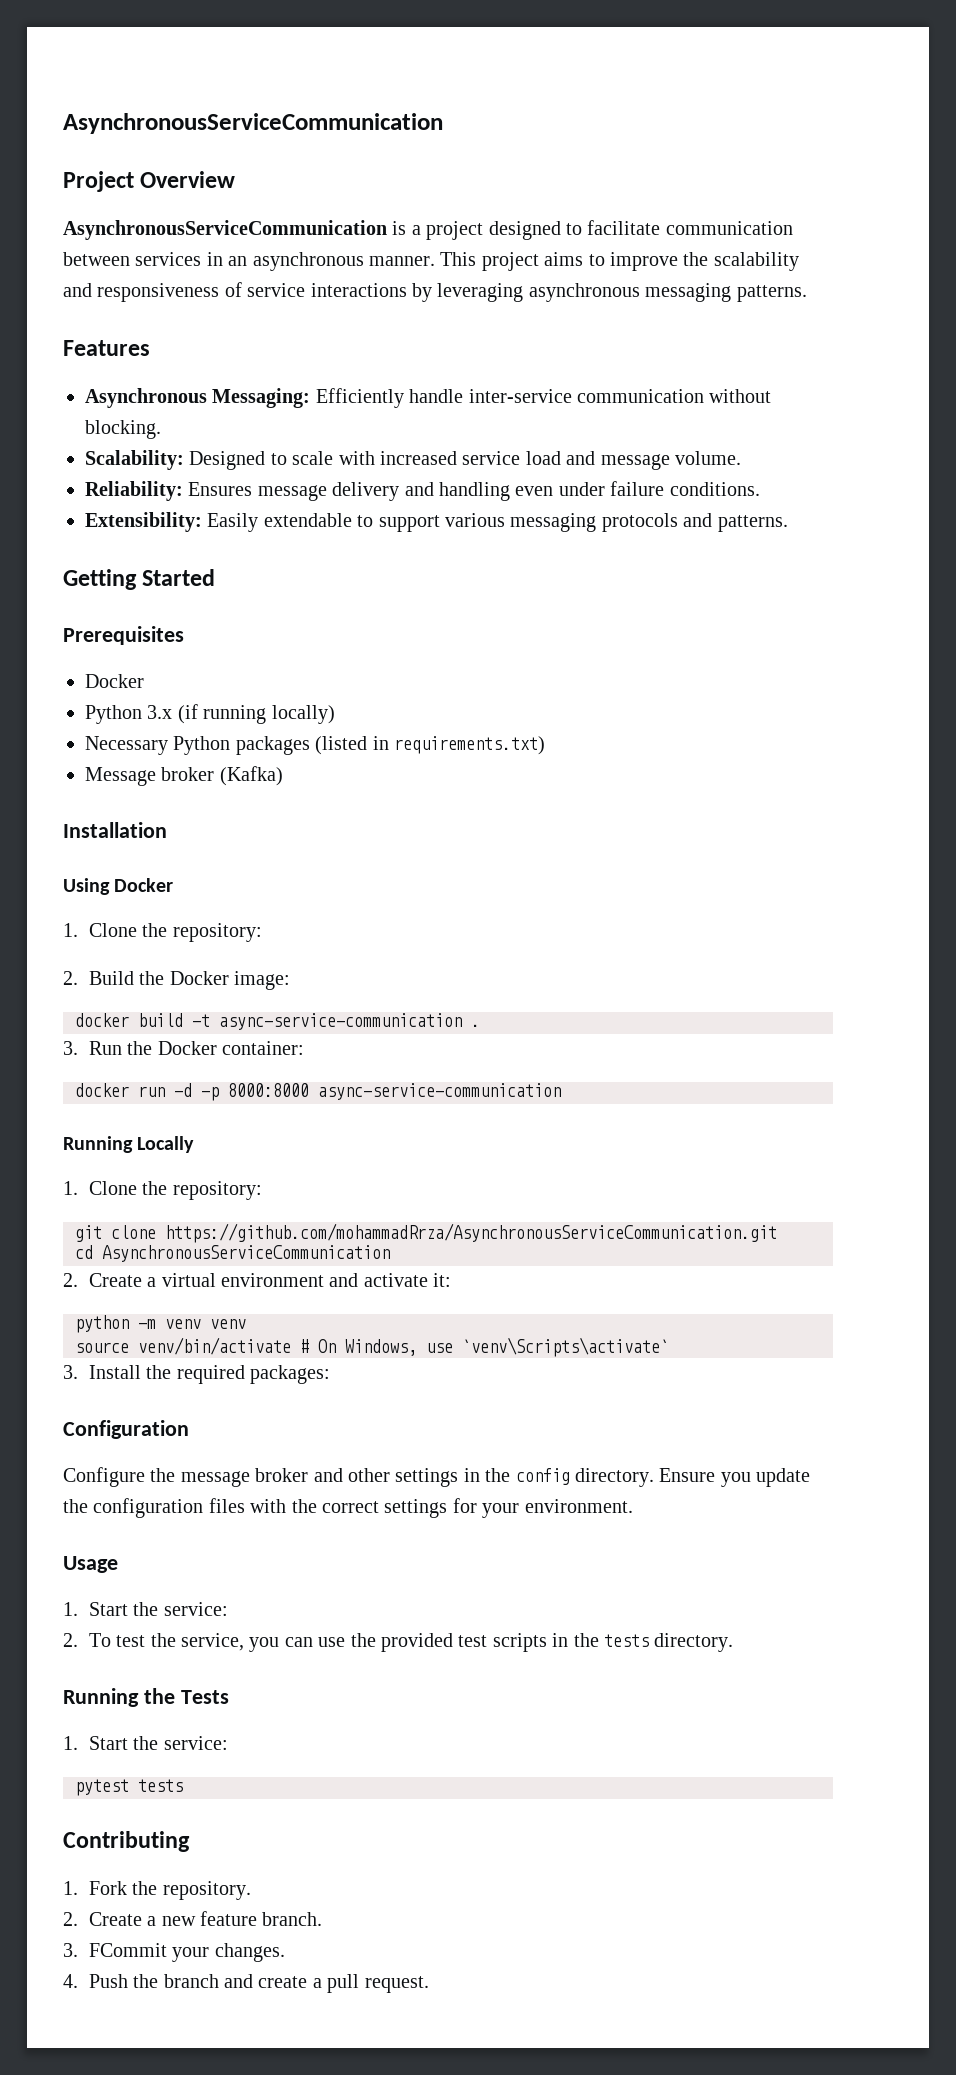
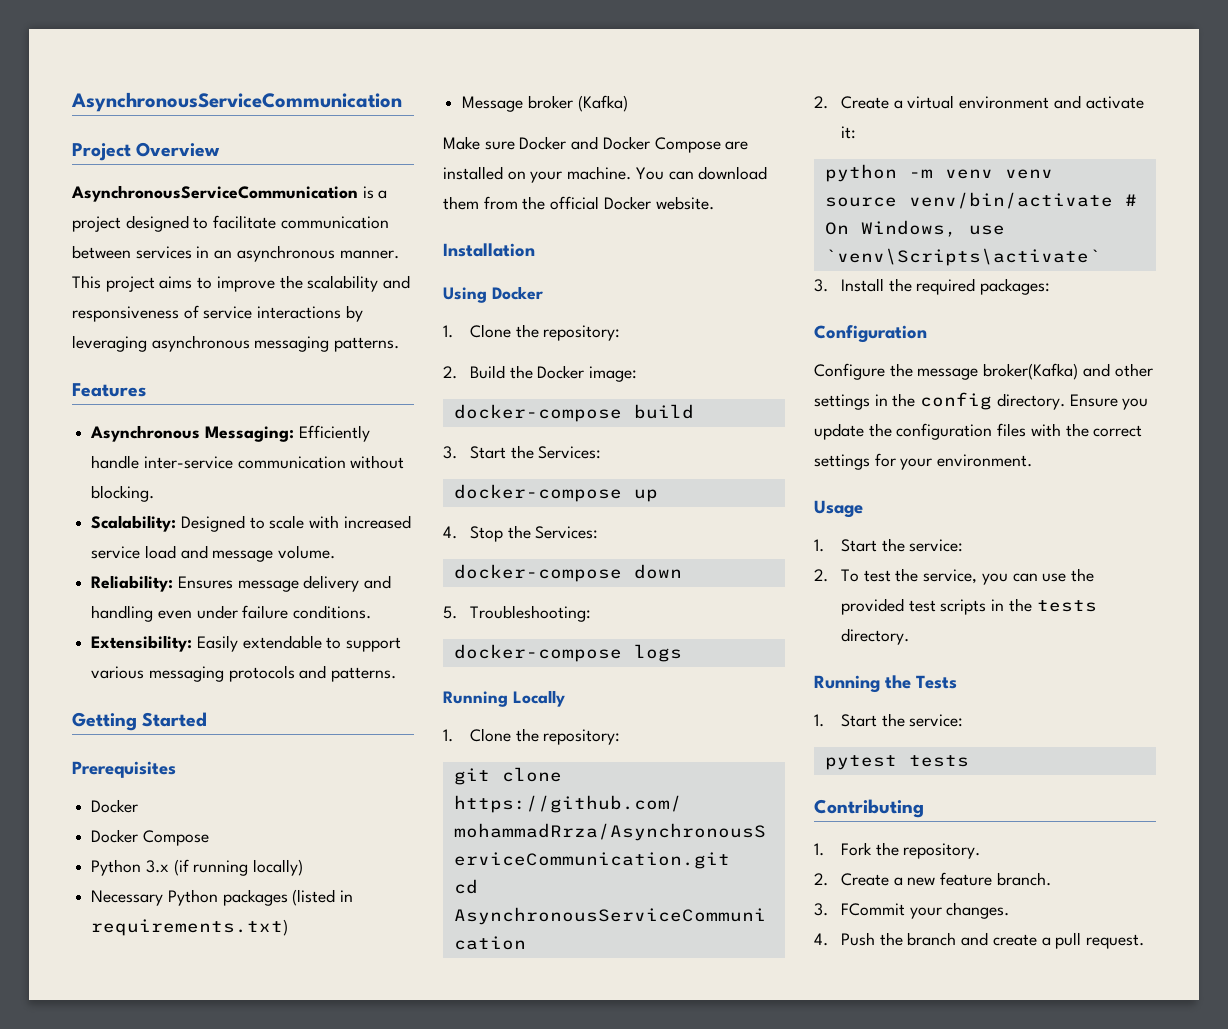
(144, 681) none -> [91,829,209,846] // Docker Compose
(283, 776) none -> [443,136,749,153] [443,166,768,183] [443,196,714,210] // Make sure Docker and Docker Compose are installed on your machine. You can download them from the official Docker website.
[75,1013,129,1027] docker -> [453,404,622,422] docker-compose
[192,1013,480,1030] [63,1041,305,1055] [75,1083,561,1101] -t async-service-communication . // 3. Run the Docker container: // docker run -d -p 8000:8000 async-service-communication -> [443,445,602,459] [453,484,658,502] [443,525,599,542] [453,564,682,582] [443,605,591,622] [453,644,682,662] // 3. Start the Services: // docker-compose up // 4. Stop the Services: // docker-compose down // 5. Troubleshooting: // docker-compose logs
[255,1468,309,1482] broker -> [983,363,1079,380] broker(Kafka)

